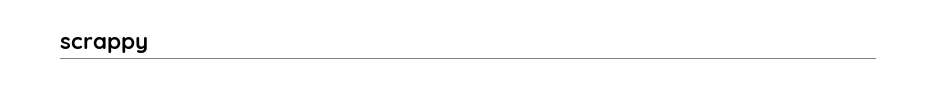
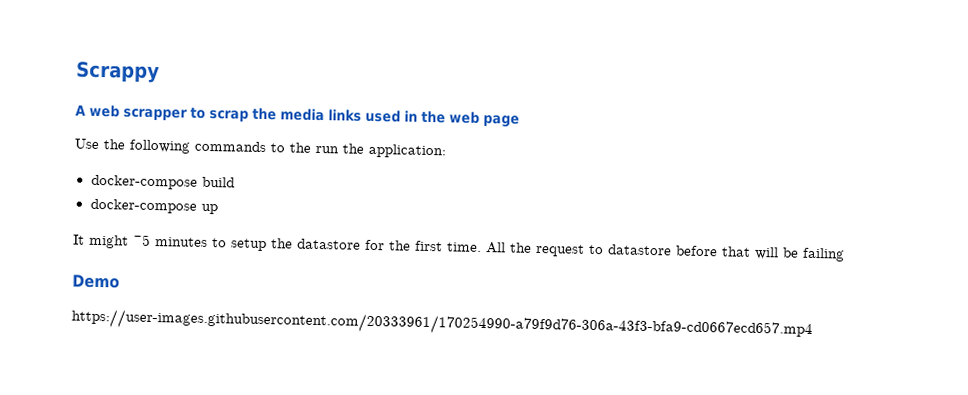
[60,37,148,53] scrappy -> [76,61,160,84] [75,104,520,128] [74,138,446,159] [90,174,235,190] [89,198,218,215] [73,234,845,262] [72,274,120,289] [71,308,813,340] Scrappy // A web scrapper to scrap the media links used in the web page // Use the following commands to the run the application: // docker-compose build // docker-compose up // It might ~5 minutes to setup the datastore for the first time. All the request to datastore before that will be failing // Demo // https://user-images.githubusercontent.com/20333961/170254990-a79f9d76-306a-43f3-bfa9-cd0667ecd657.mp4

